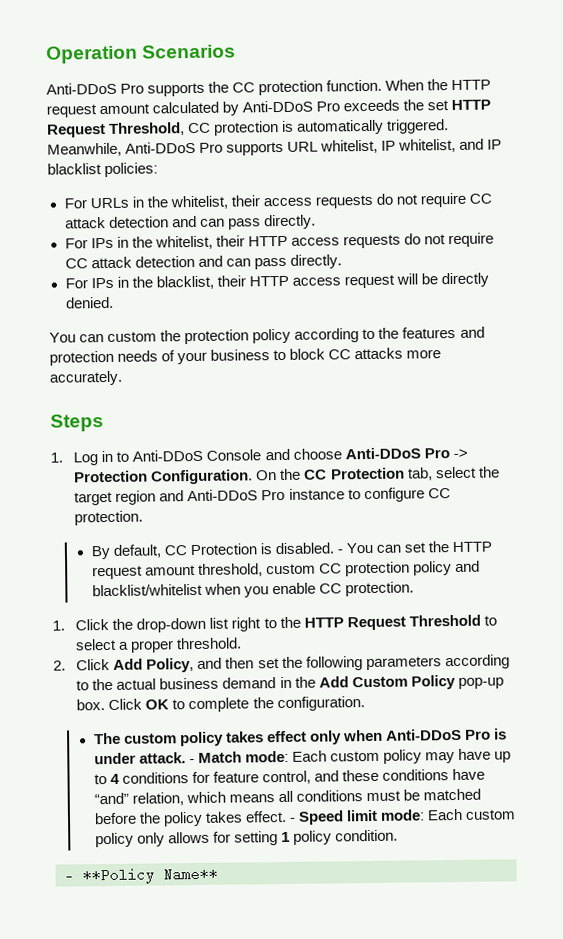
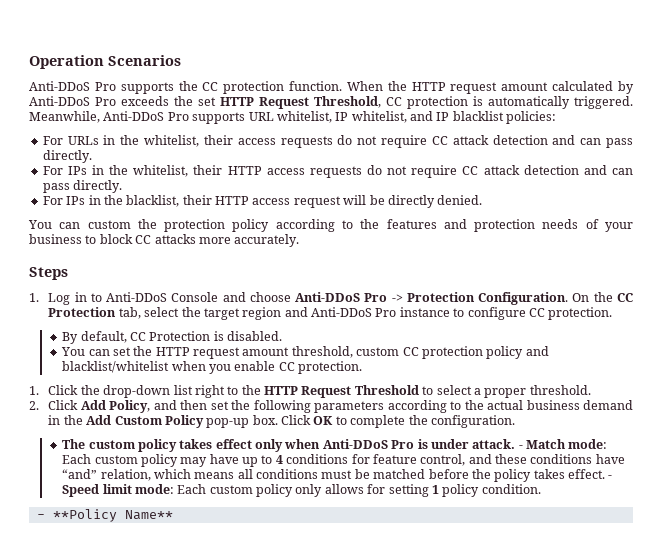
[337,549,344,554] - -> (283, 336) //

